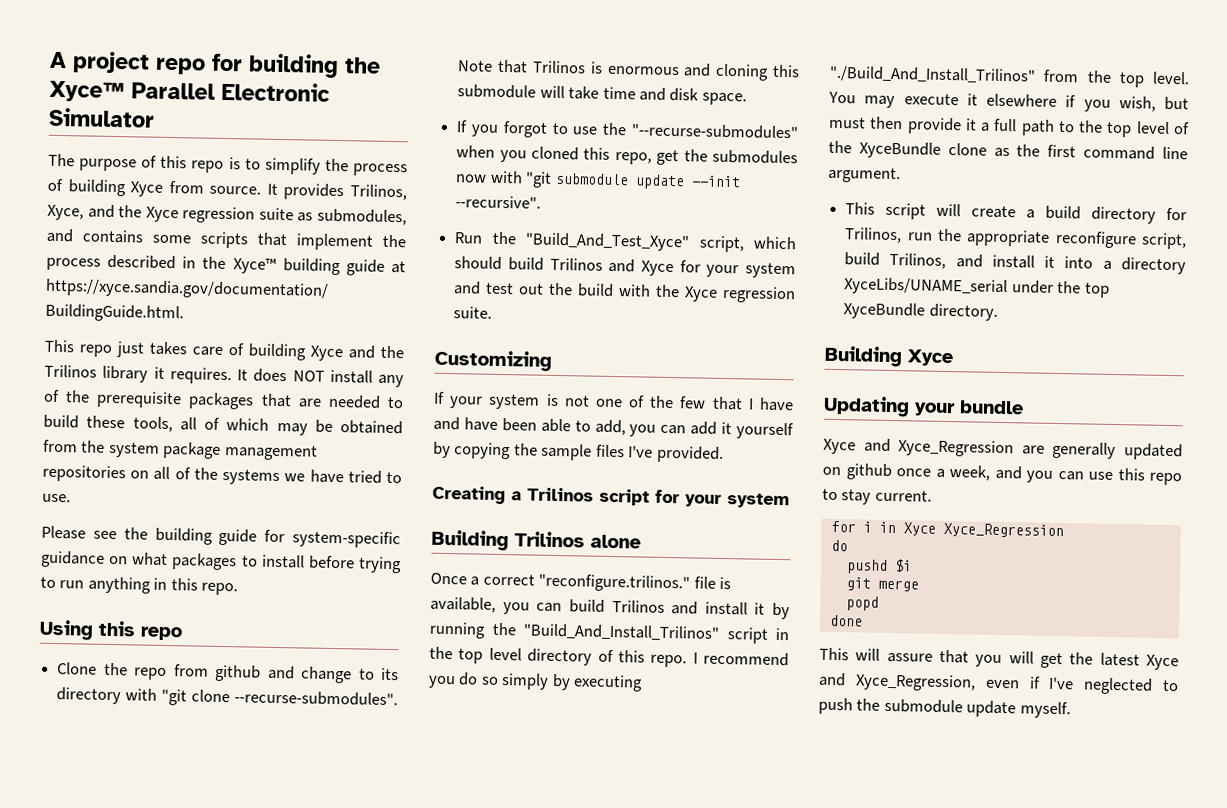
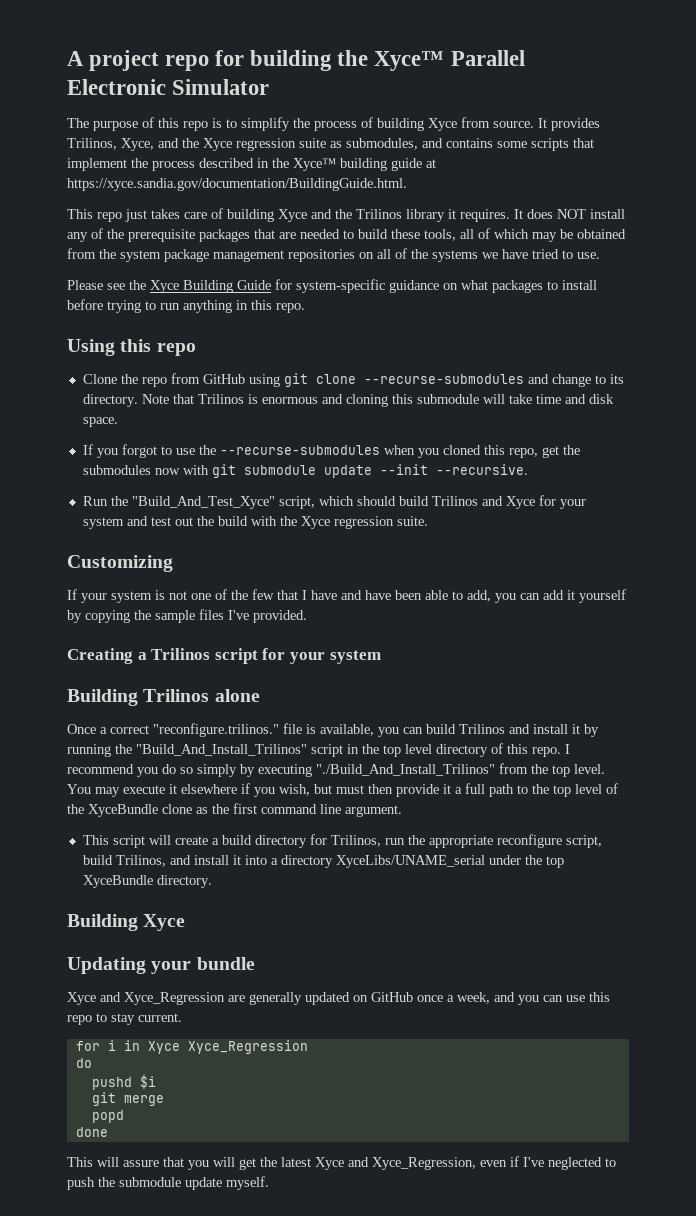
[154,527,258,546] building guide -> [150,280,271,293] Xyce Building Guide
[214,664,400,684] [56,687,398,707] github and change to its directory with "git clone --recurse-submodules". -> [202,373,624,387] [82,394,138,407] GitHub using git clone --recurse-submodules and change to its directory.
[631,123,799,140] "--recurse-submodules" -> [219,445,380,455] --recurse-submodules
[525,171,553,188] "git -> [211,464,236,478] git
[455,195,542,209] --recursive". -> [435,464,528,475] --recursive.
[845,463,892,481] github -> [371,992,413,1002] GitHub

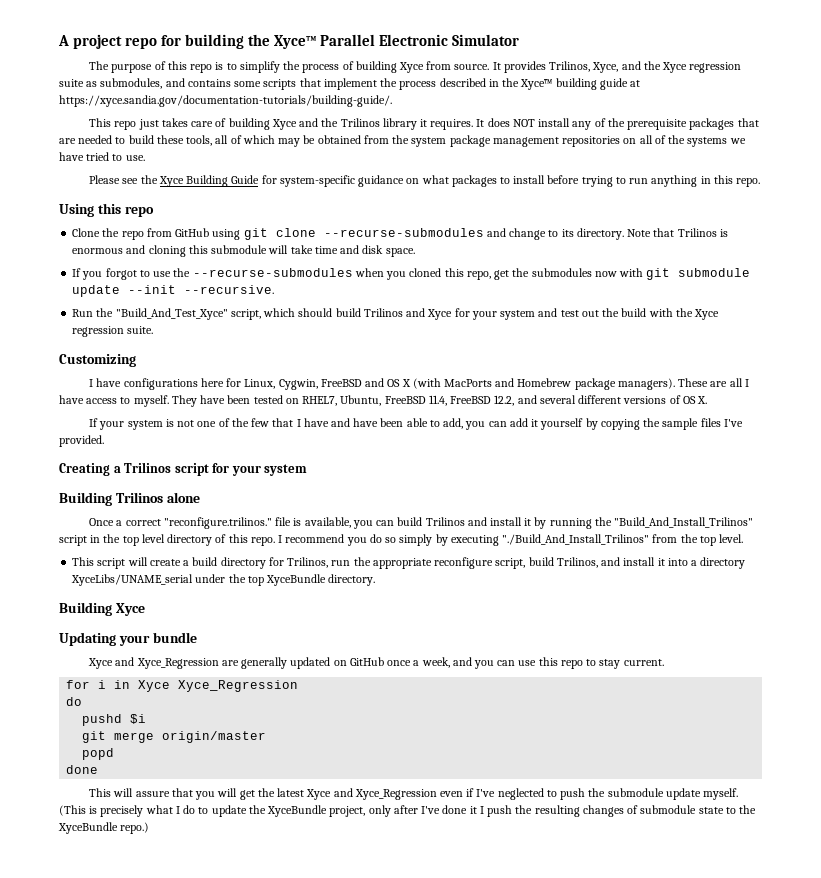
[67,178,407,191] https://xyce.sandia.gov/documentation/BuildingGuide.html. -> [59,95,392,107] https://xyce.sandia.gov/documentation-tutorials/building-guide/.
(173, 563) none -> [89,378,749,390] [59,395,708,407] // I have configurations here for Linux, Cygwin, FreeBSD and OS X (with MacPorts and Homebrew package managers). These are all I have access to myself. They have been tested on RHEL7, Ubuntu, FreeBSD 11.4, FreeBSD 12.2, and several different versions of OS X.
[67,783,618,797] [67,803,402,817] You may execute it elsewhere if you wish, but must then provide it a full path to the top level of the XyceBundle clone as the first command line argument. -> (744, 538) none
(164, 1100) none -> [162,731,267,743] origin/master
[372,1157,476,1170] Xyce_Regression, -> [354,789,437,800] Xyce_Regression
(269, 1183) none -> [59,805,757,817] [58,822,150,834] (This is precisely what I do to update the XyceBundle project, only after I've done it I push the resulting changes of submodule state to the XyceBundle repo.)

